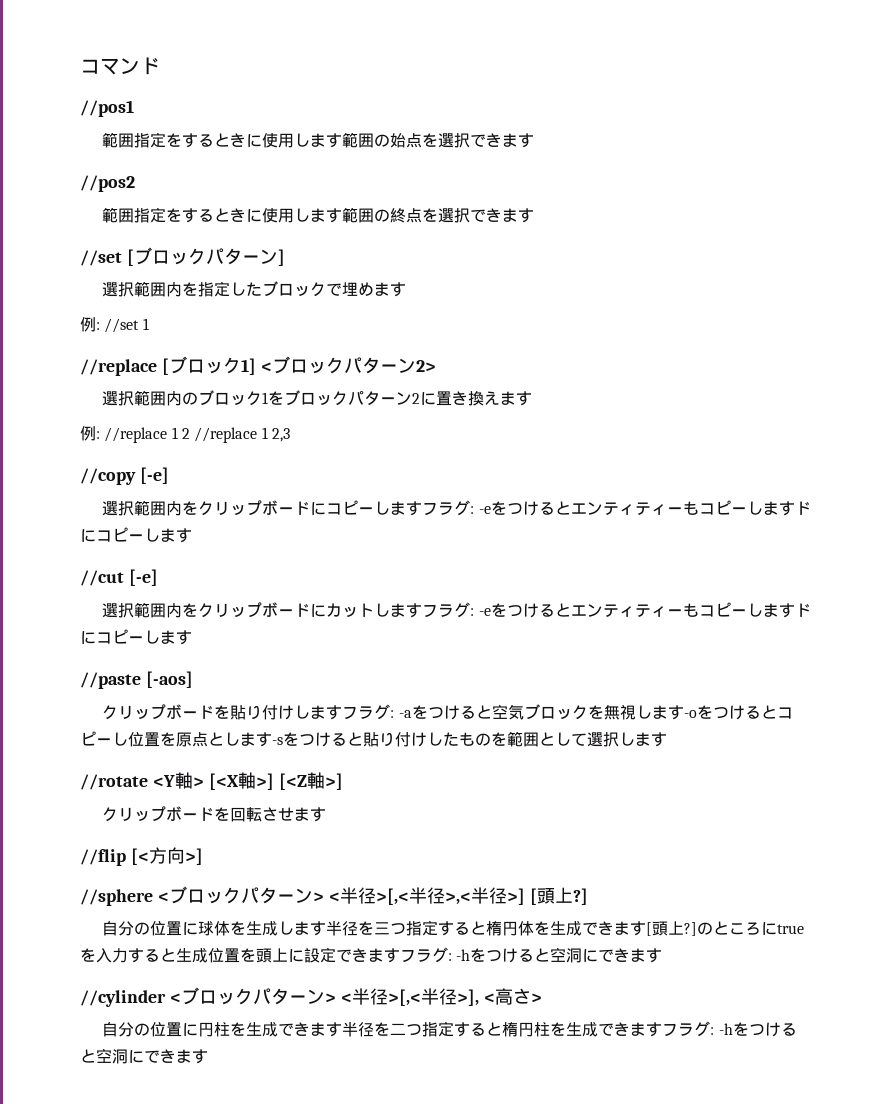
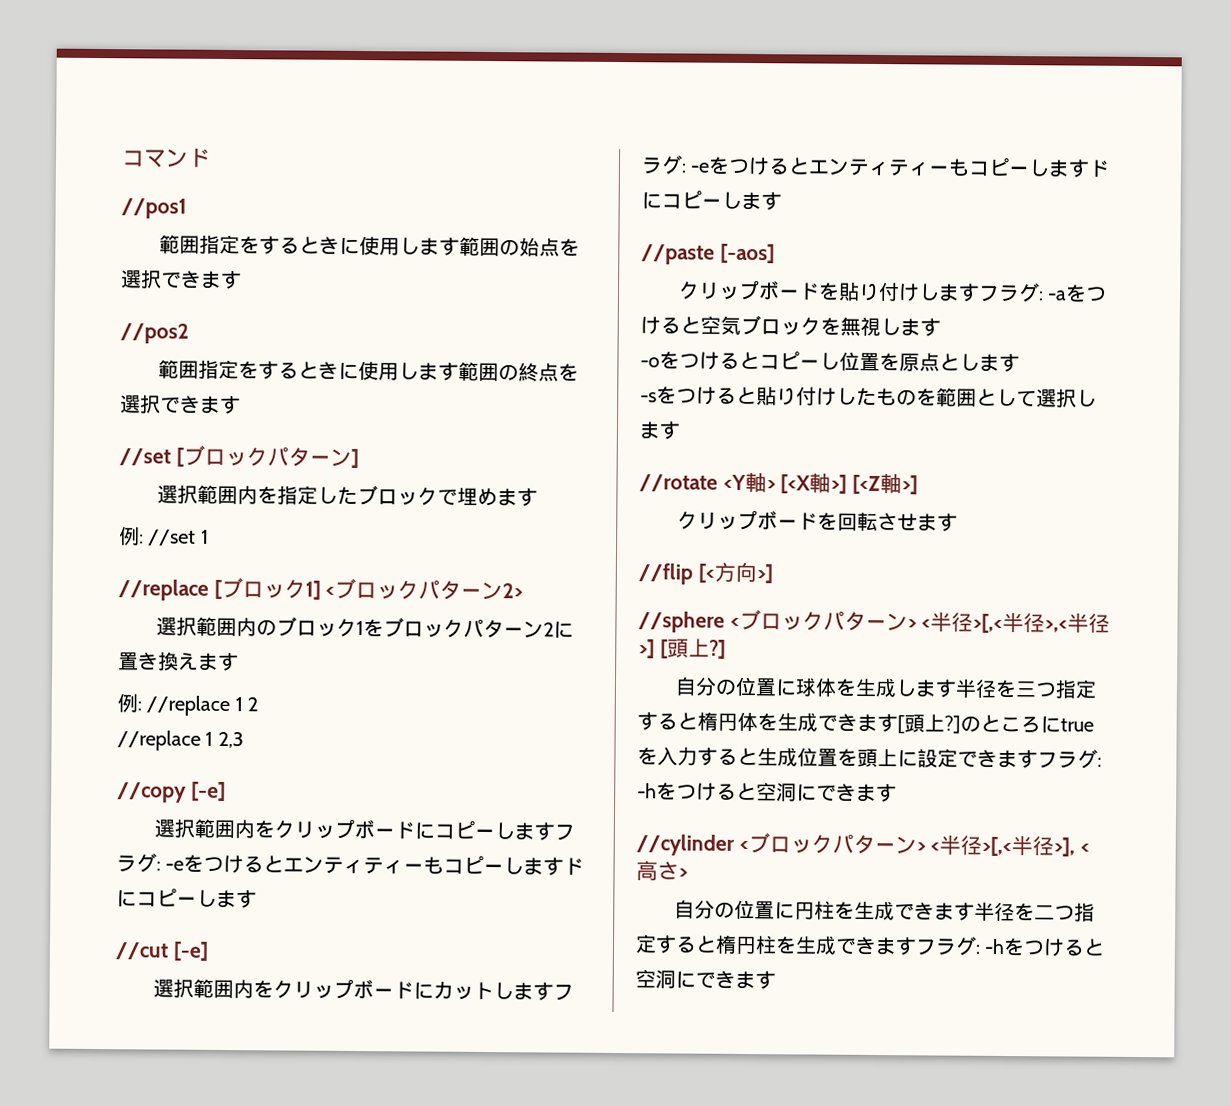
(190, 433) none -> (259, 704) //
(684, 712) none -> (941, 327) //
(272, 739) none -> (1020, 363) //

